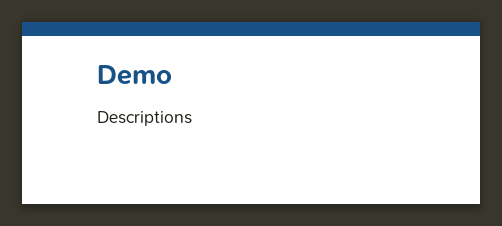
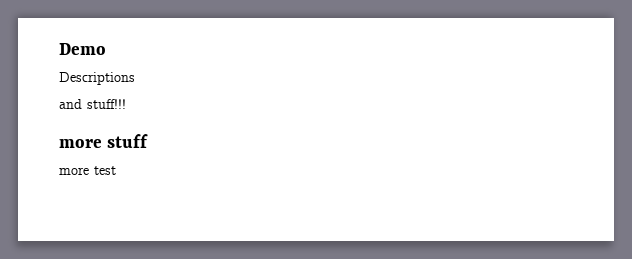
(192, 118) none -> [59,99,126,109] [59,134,149,148] [59,166,116,175] // and stuff!!! // more stuff // more test

